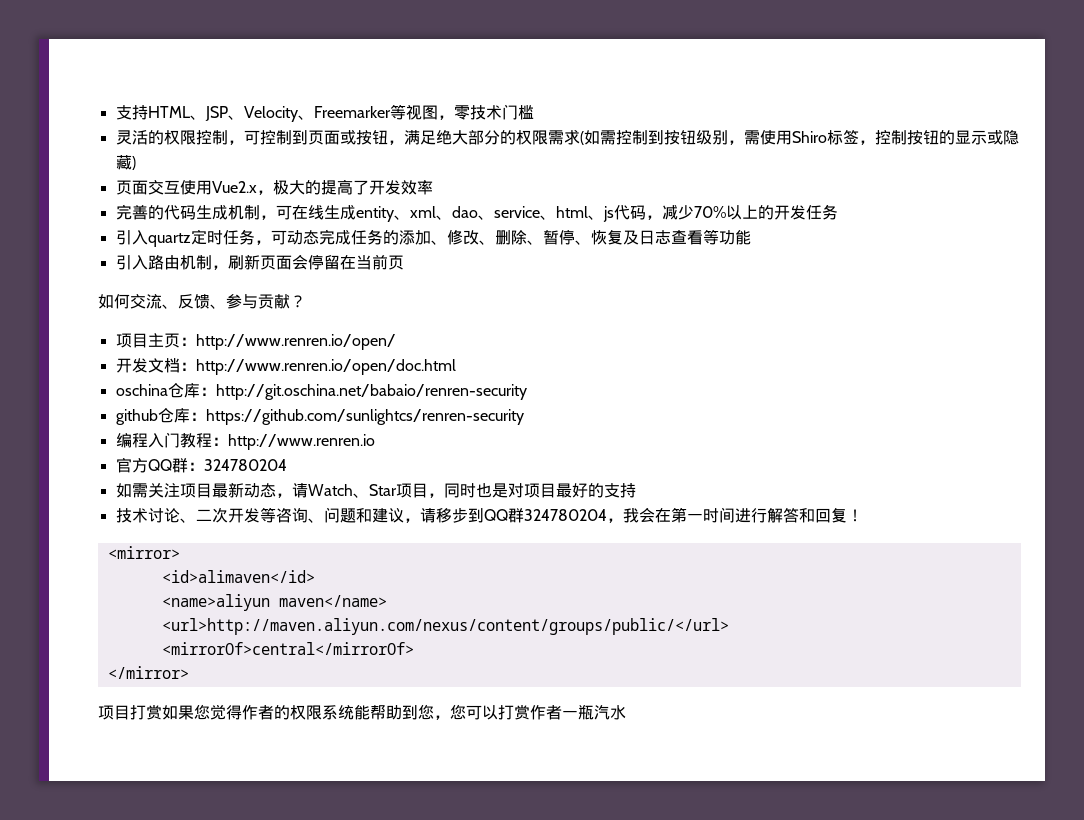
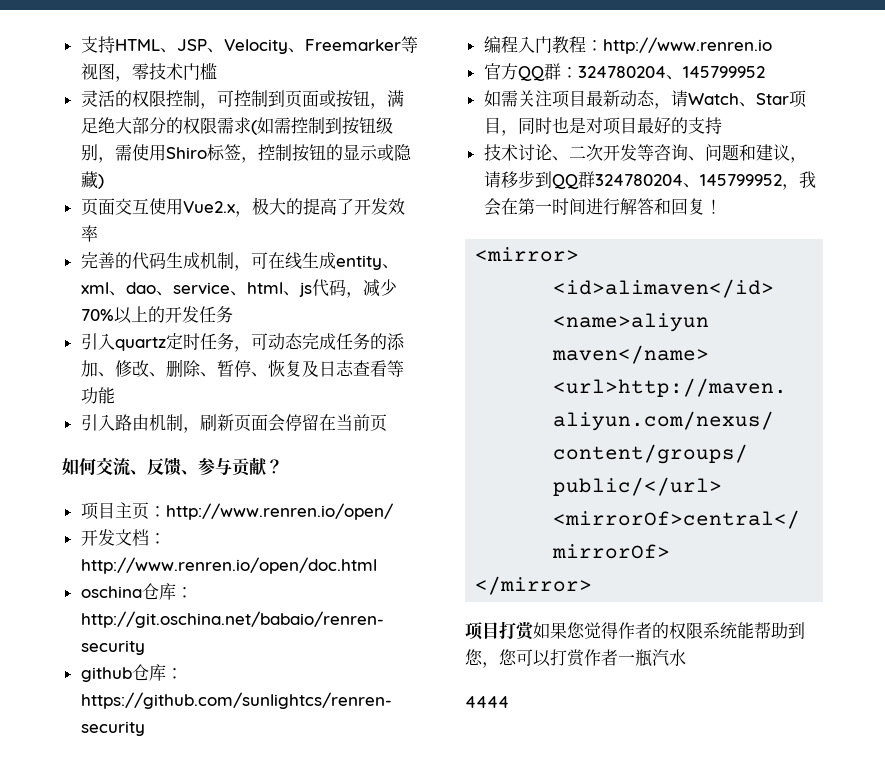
(287, 465) none -> [665,66,765,80] 、145799952
(607, 515) none -> [682,174,782,188] 、145799952
(626, 712) none -> [465,696,509,708] // 4444

